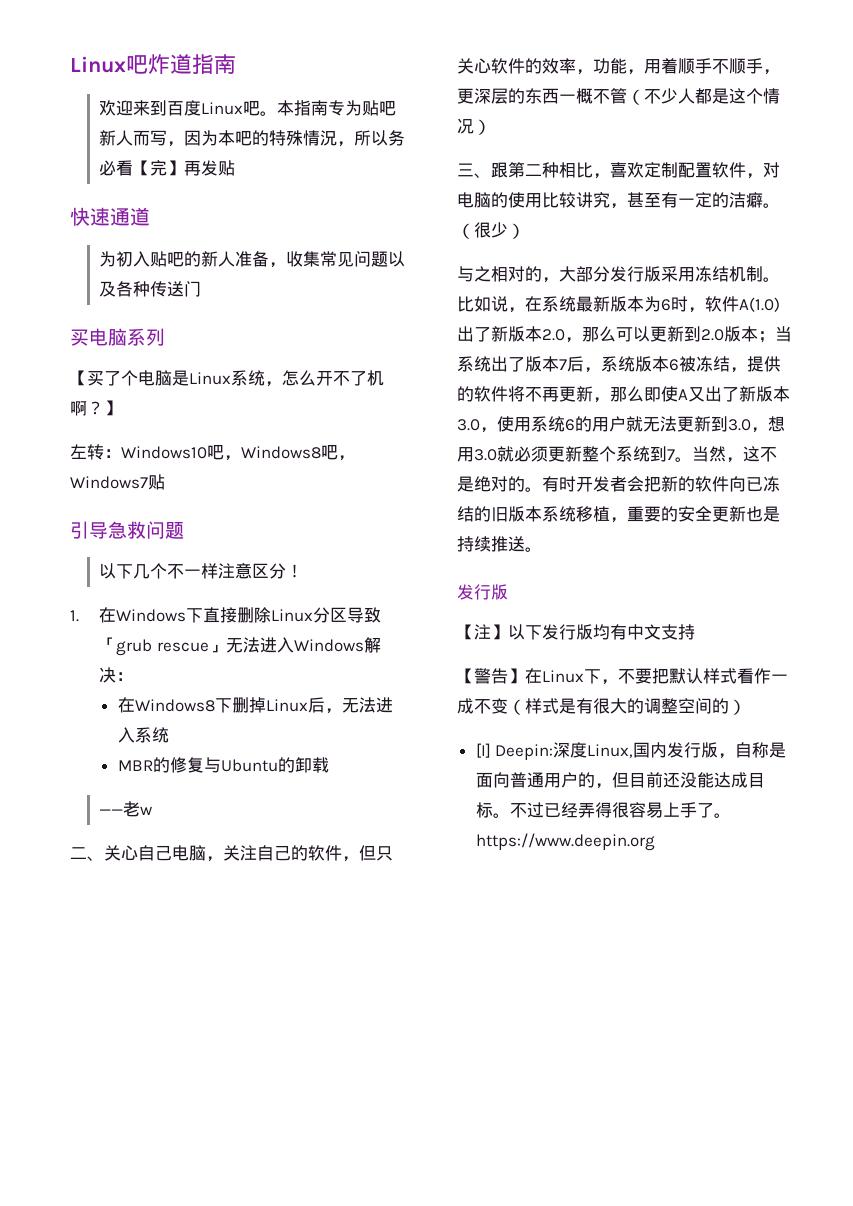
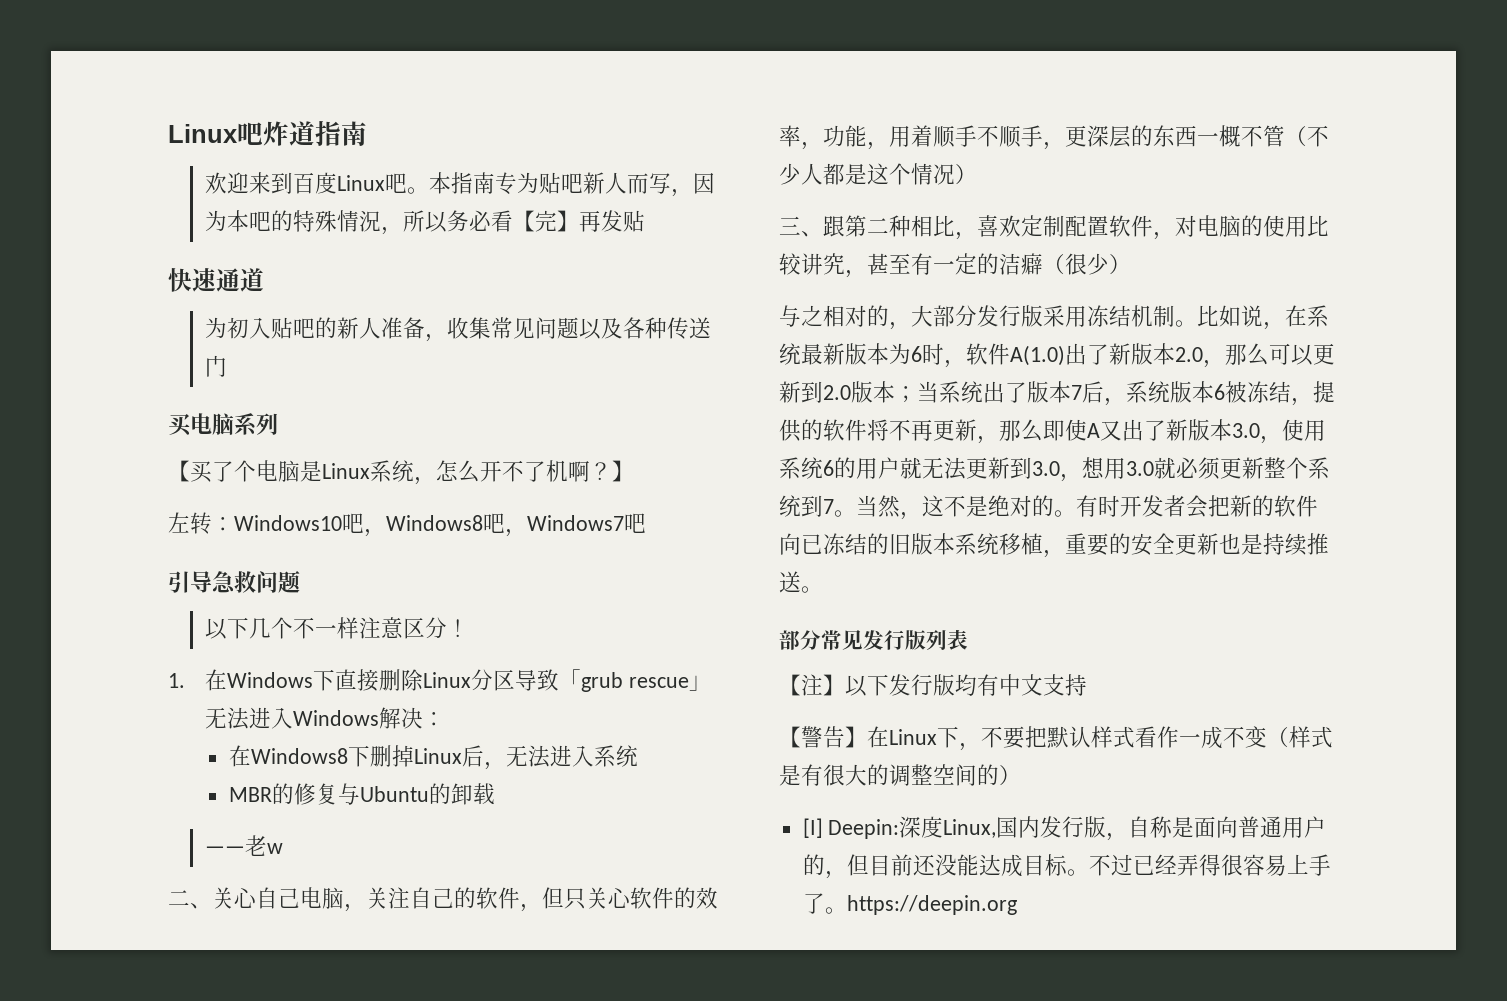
[148,474,165,490] 贴 -> [624,513,646,533] 吧
[763,203,780,208] 。 -> (1043, 264) none
[457,584,508,600] 发行版 -> [779,629,968,651] 部分常见发行版列表
[475,833,655,851] https://www.deepin.org -> [846,895,1017,915] https://deepin.org

